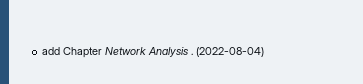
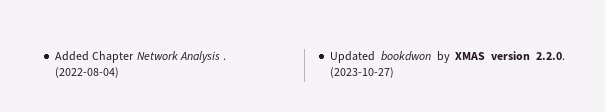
[42,47,61,55] add -> [55,51,90,61] Added
(265, 52) none -> [330,51,565,63] [330,67,395,78] // Updated bookdwon by XMAS version 2.2.0. (2023-10-27)

